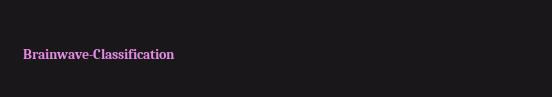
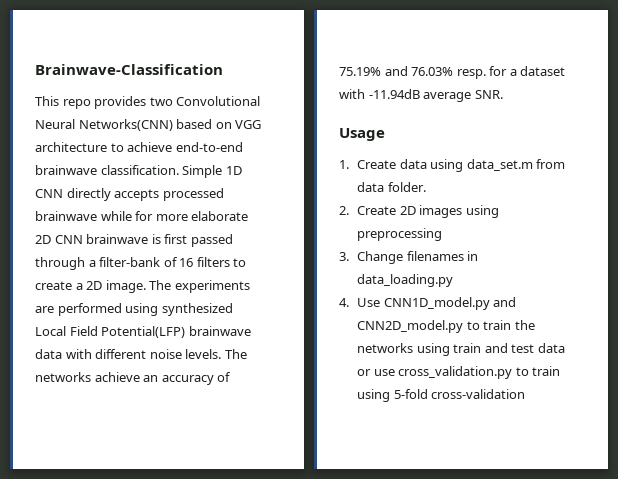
(175, 53) none -> [35,96,261,109] [35,119,262,131] [35,142,243,152] [35,165,242,178] [35,188,224,201] [35,211,249,221] [35,234,233,247] [35,257,247,270] [35,280,250,293] [35,303,233,316] [35,326,251,338] [35,349,247,359] [35,372,232,385] [339,66,566,79] [339,89,503,102] [339,128,385,141] [339,159,566,172] [357,182,426,192] [339,205,499,218] [357,228,443,241] [339,251,479,264] [357,274,454,287] [339,297,517,310] [357,320,535,333] [357,343,565,356] [357,366,561,379] [357,389,526,402] // This repo provides two Convolutional Neural Networks(CNN) based on VGG architecture to achieve end-to-end brainwave classification. Simple 1D CNN directly accepts processed brainwave while for more elaborate 2D CNN brainwave is first passed through a filter-bank of 16 filters to create a 2D image. The experiments are performed using synthesized Local Field Potential(LFP) brainwave data with different noise levels. The networks achieve an accuracy of 75.19% and 76.03% resp. for a dataset with -11.94dB average SNR. // Usage // 1. Create data using data_set.m from data folder. // 2. Create 2D images using preprocessing // 3. Change filenames in data_loading.py // 4. Use CNN1D_model.py and CNN2D_model.py to train the networks using train and test data or use cross_validation.py to train using 5-fold cross-validation

